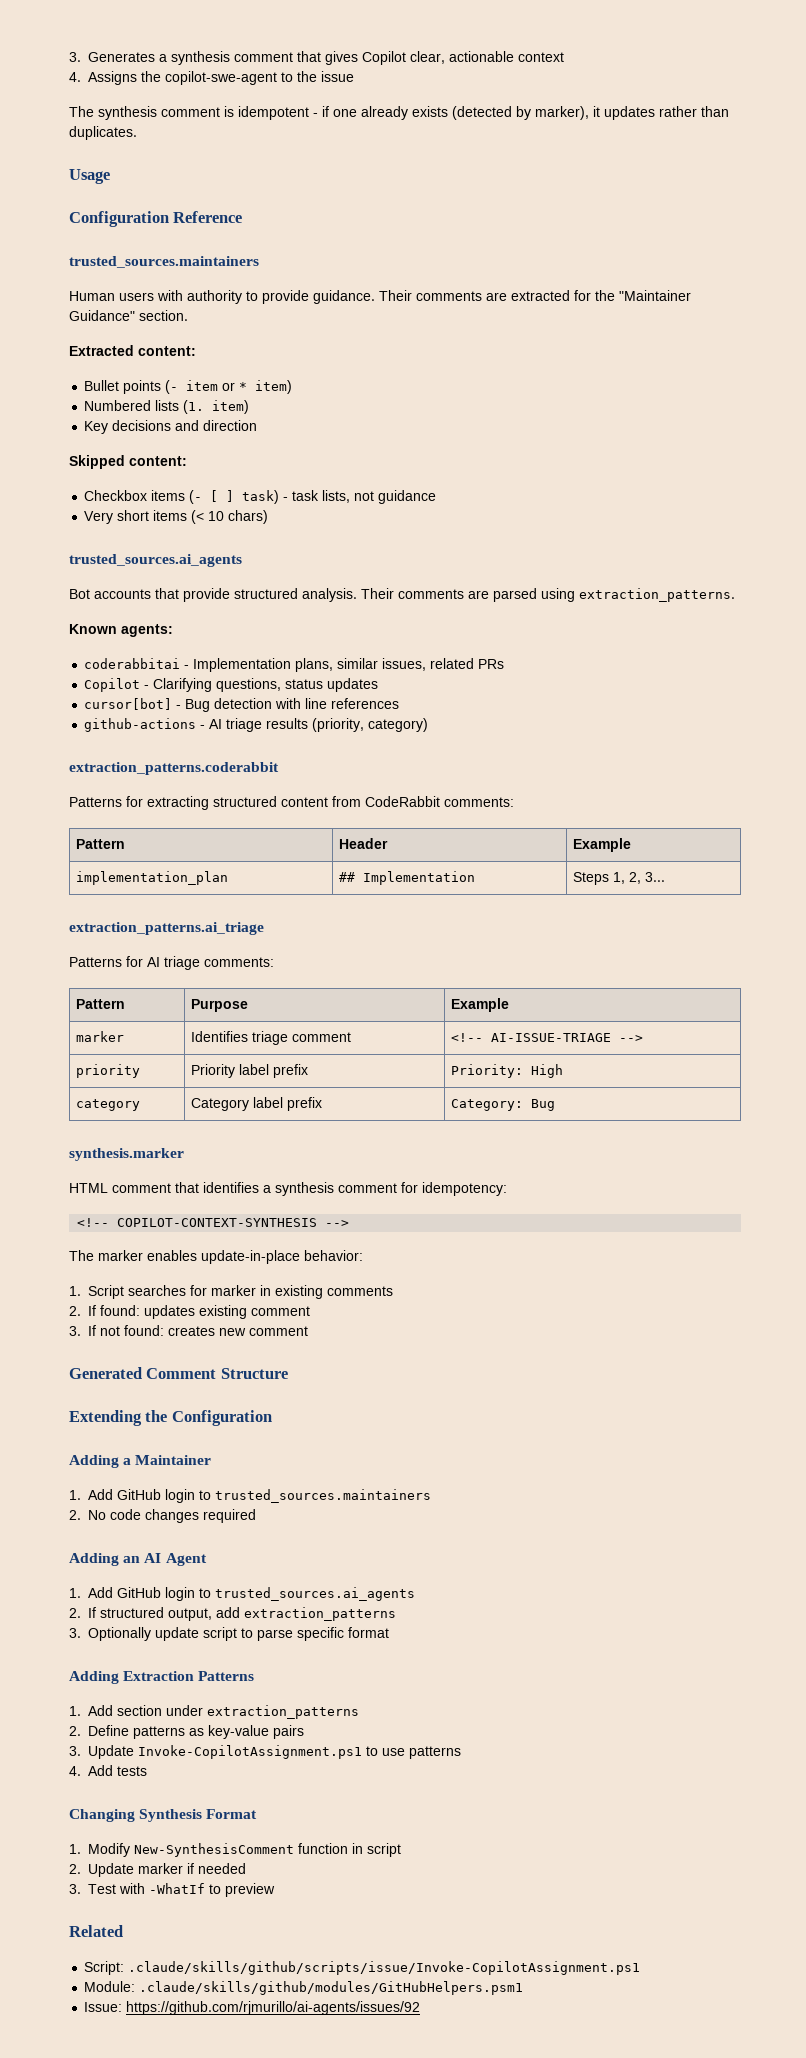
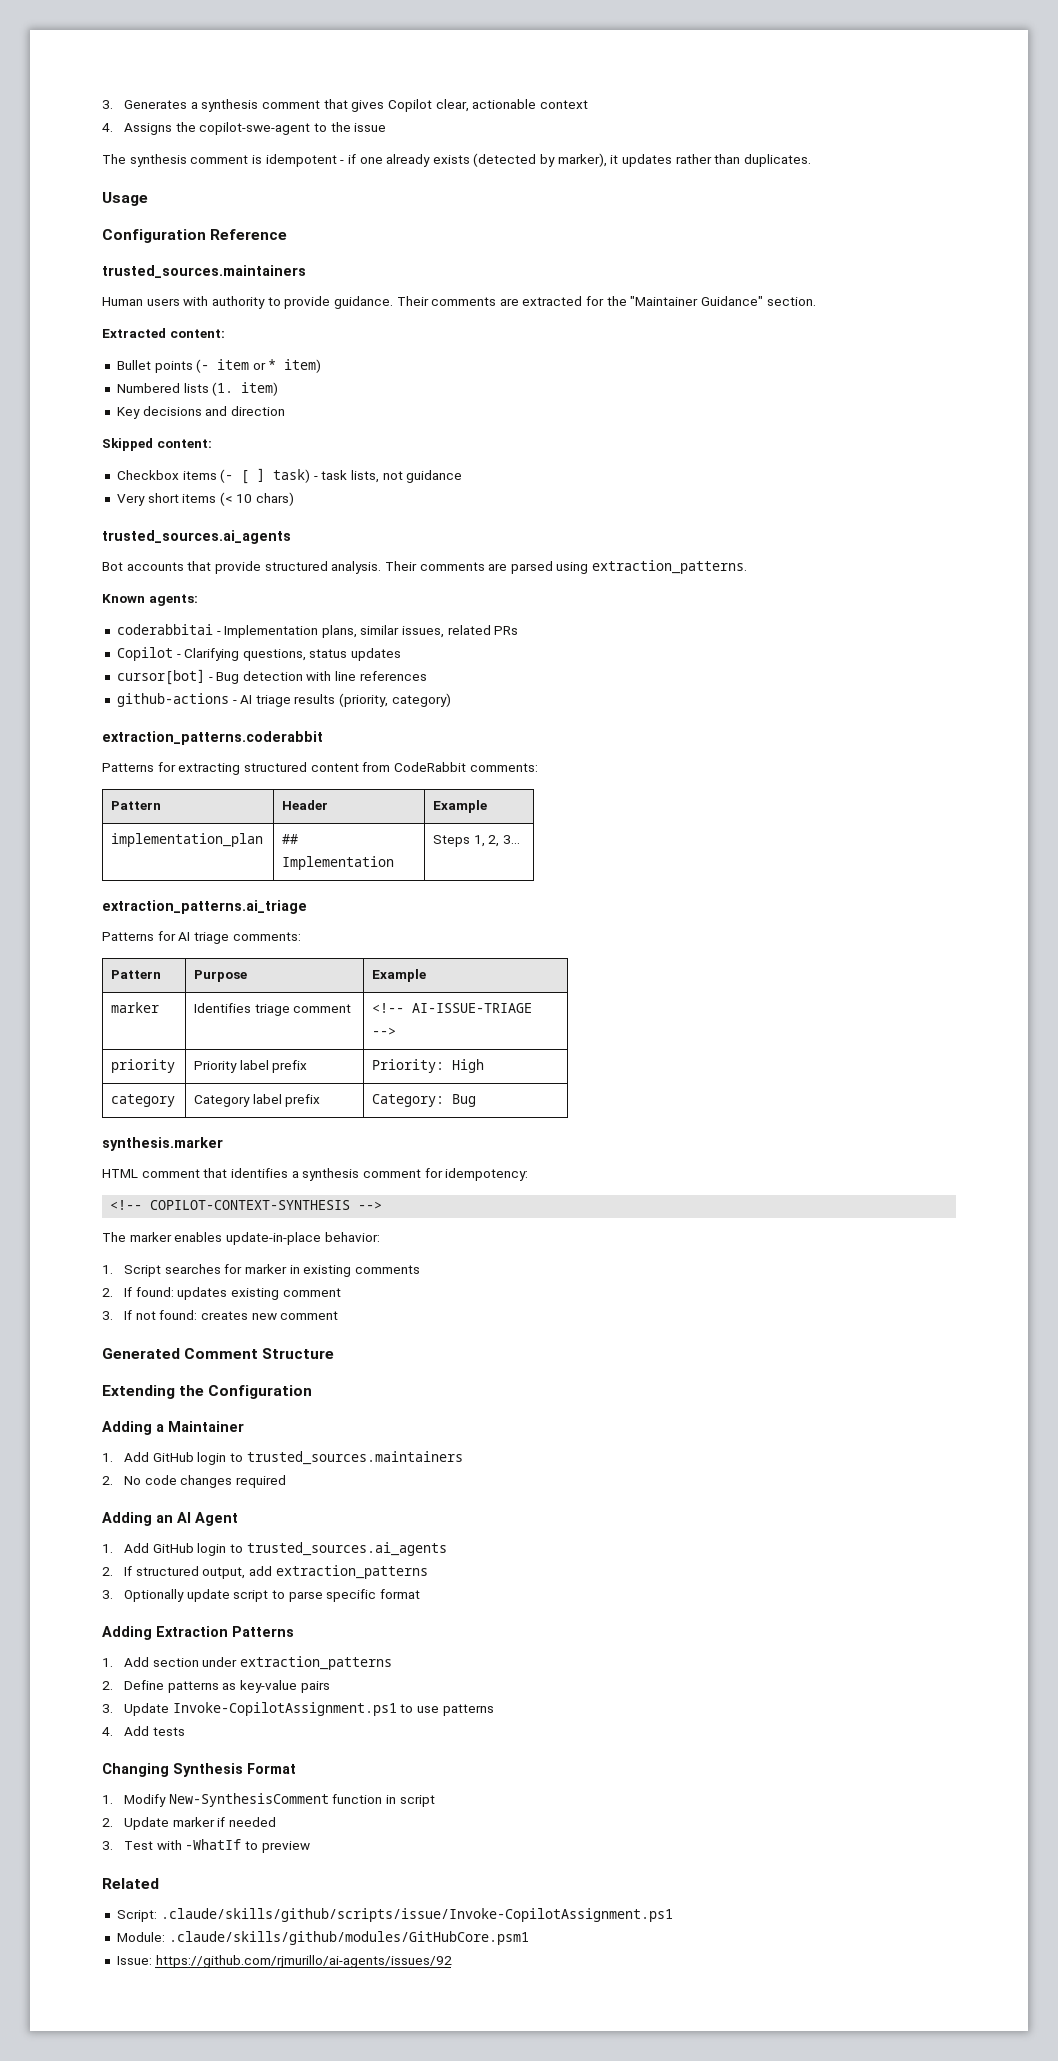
[139,1981,524,1995] .claude/skills/github/modules/GitHubHelpers.psm1 -> [168,1931,529,1945] .claude/skills/github/modules/GitHubCore.psm1

